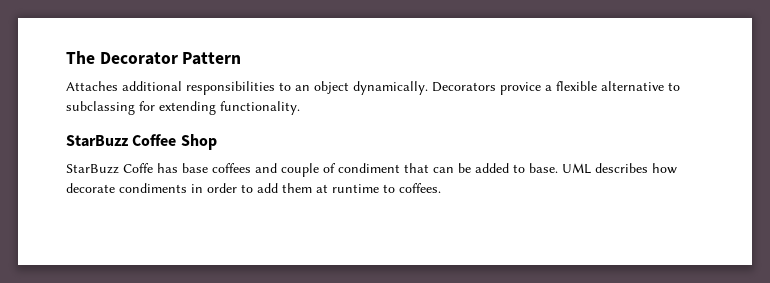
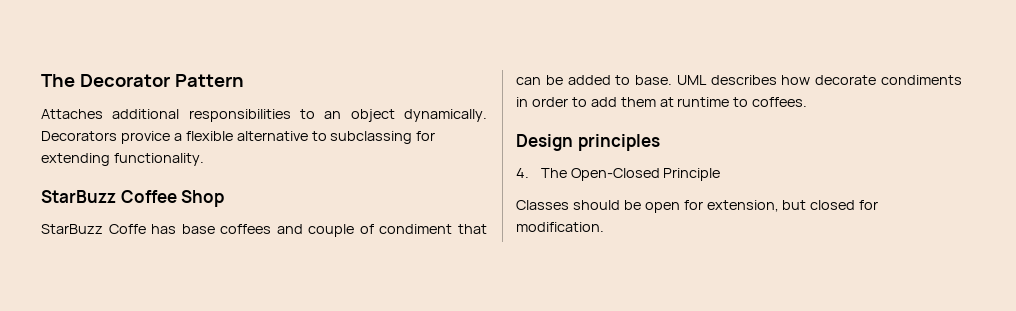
(441, 188) none -> [516,134,660,151] [516,168,721,181] [516,200,879,213] [516,222,604,232] // Design principles // 4. The Open-Closed Principle // Classes should be open for extension, but closed for modification.

